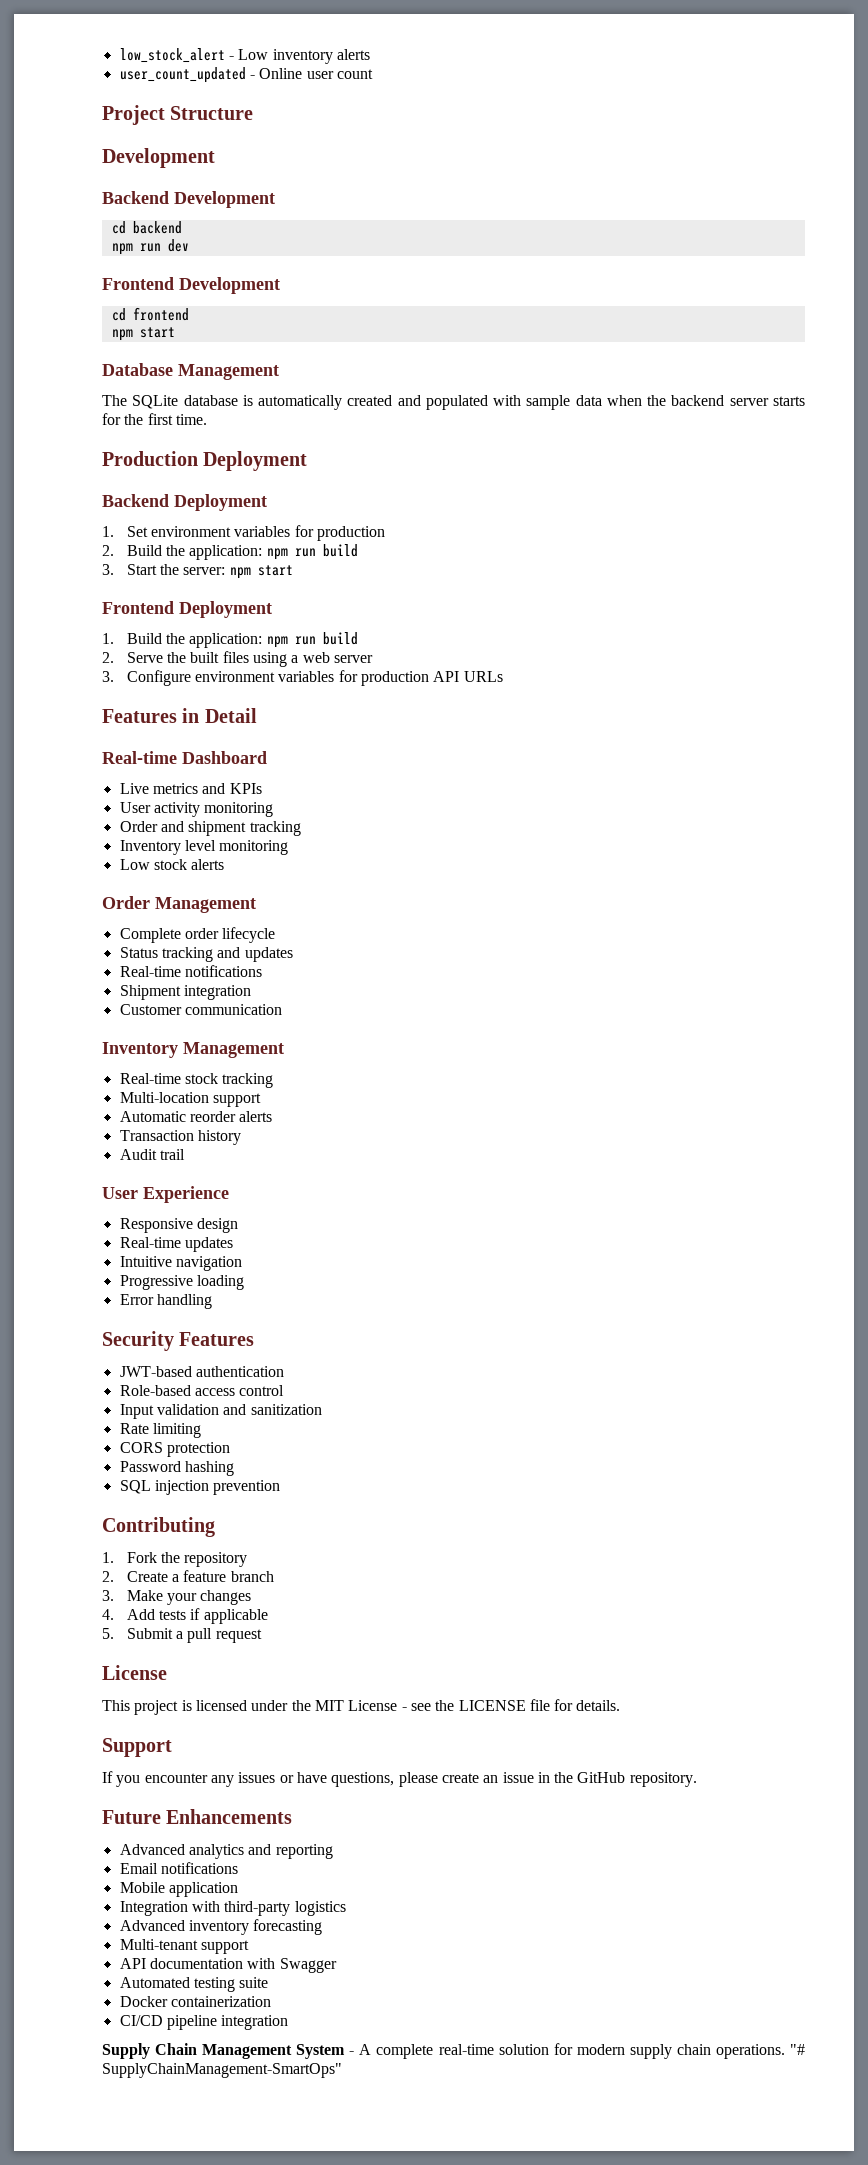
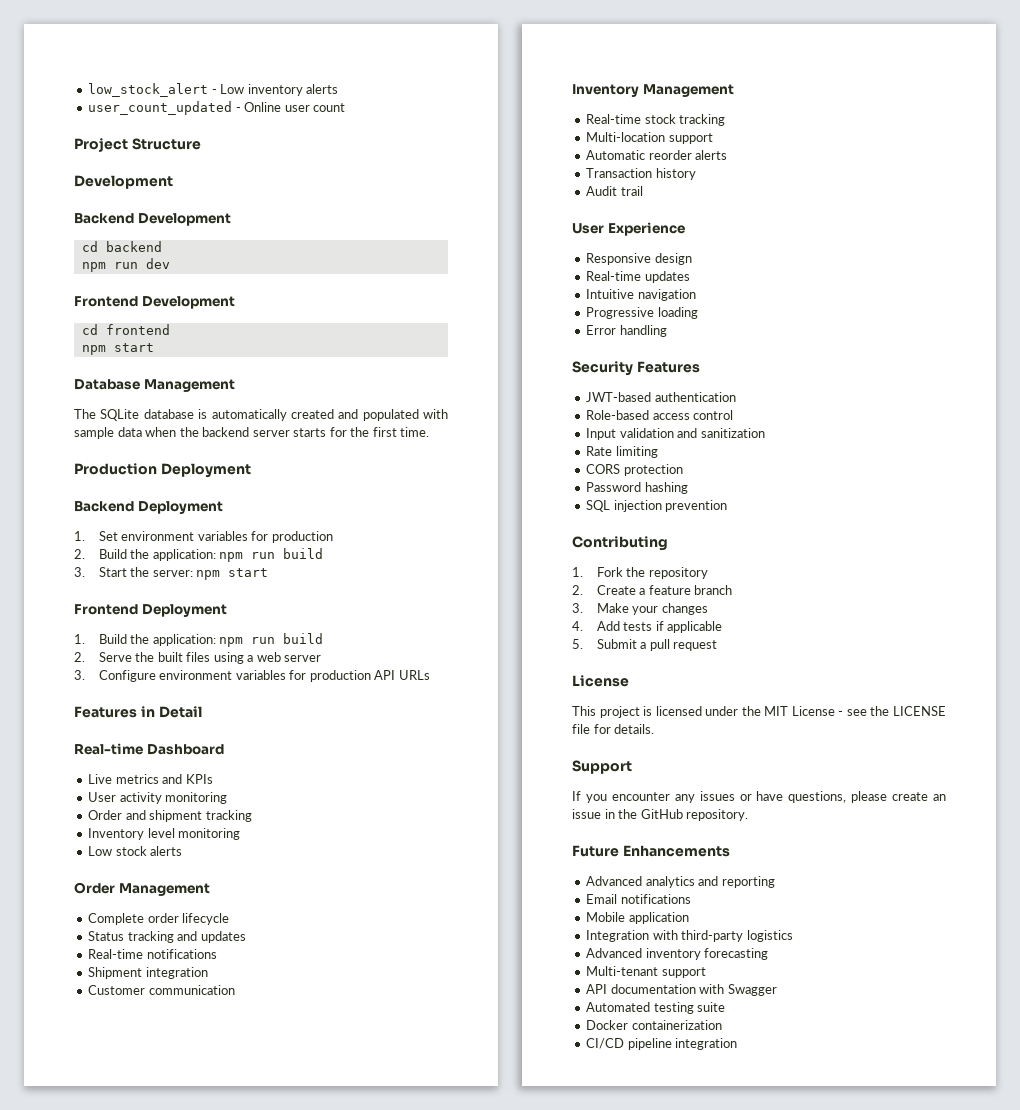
[102,2043,805,2059] [102,2063,342,2078] // Supply Chain Management System - A complete real-time solution for modern supply chain operations. "# SupplyChainManagement-SmartOps" -> (738, 1044) none

